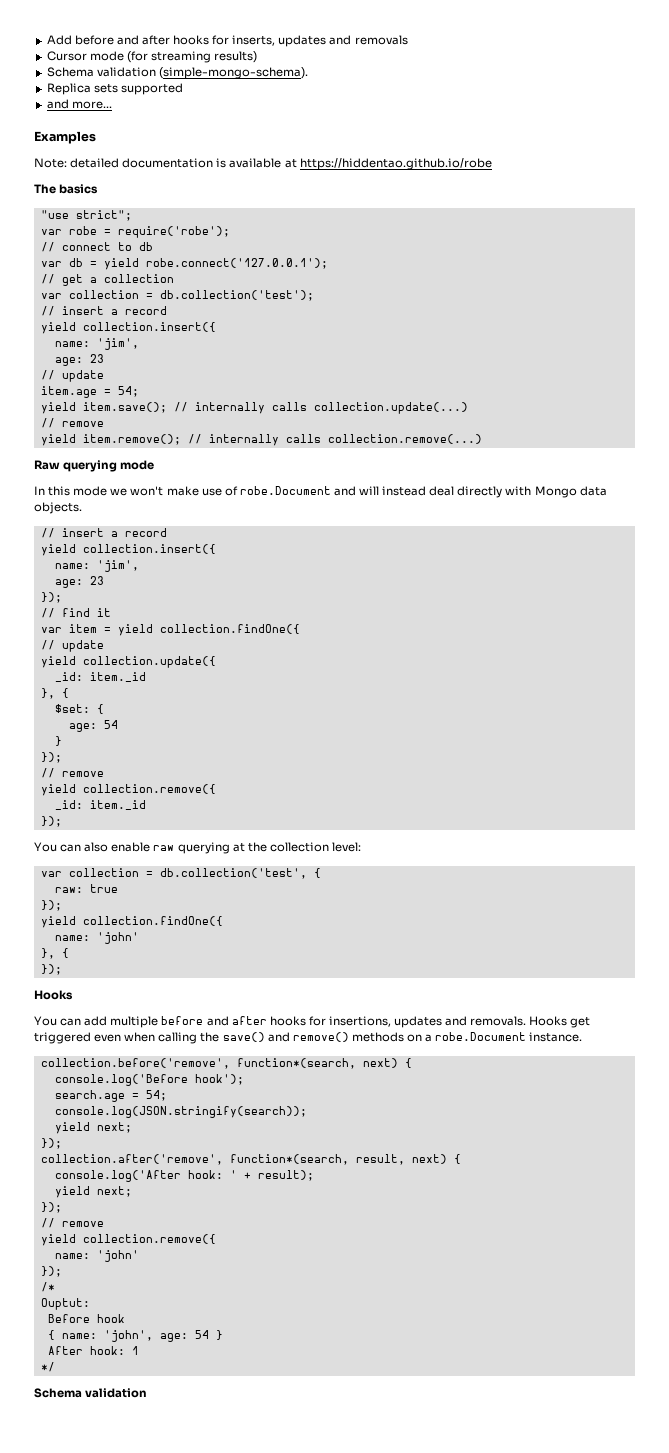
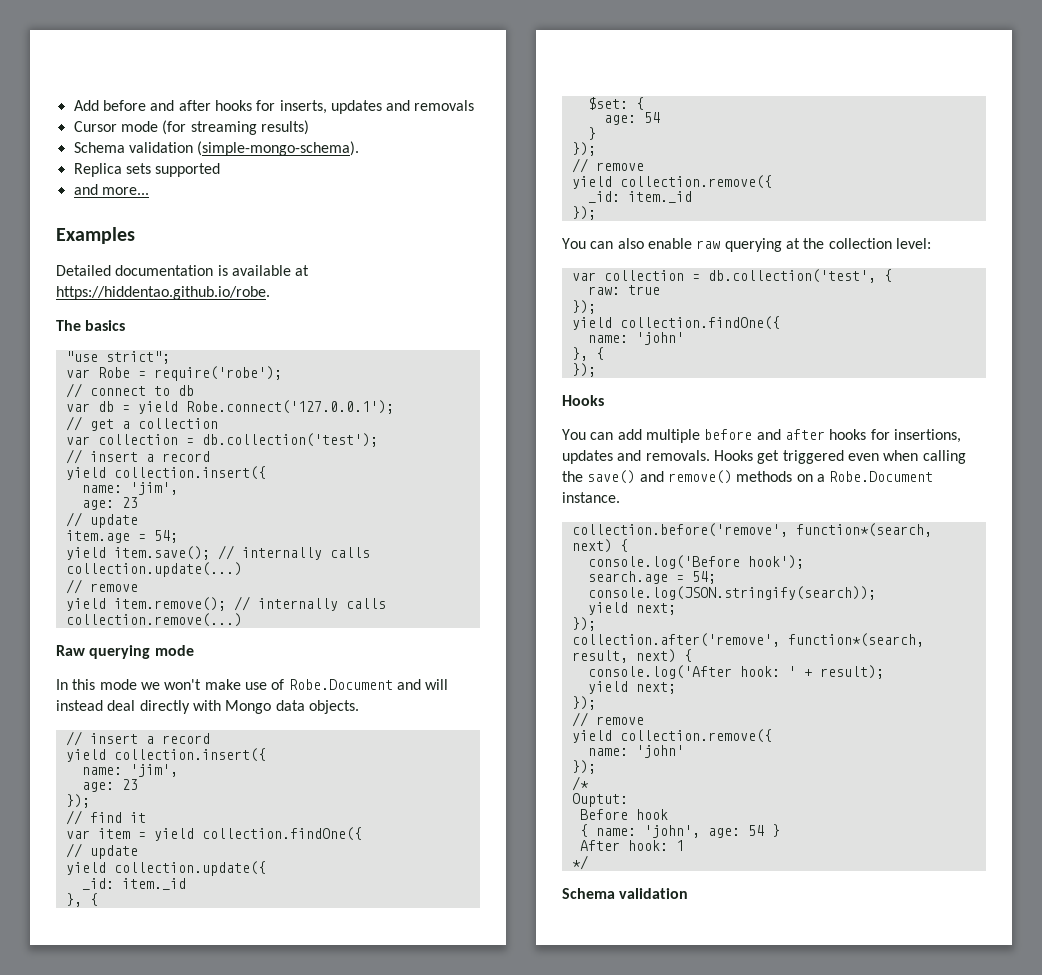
[34,158,120,168] Note: detailed -> [56,265,111,276] Detailed
[299,158,492,170] https://hiddentao.github.io/robe -> [56,286,270,300] https://hiddentao.github.io/robe.
[68,226,97,235] robe -> [97,367,130,378] Robe
[145,258,328,269] robe.connect('127.0.0.1'); -> [185,400,394,414] Robe.connect('127.0.0.1');
[239,486,331,495] robe.Document -> [288,679,393,690] Robe.Document
[435,1032,527,1041] robe.Document -> [829,471,934,482] Robe.Document

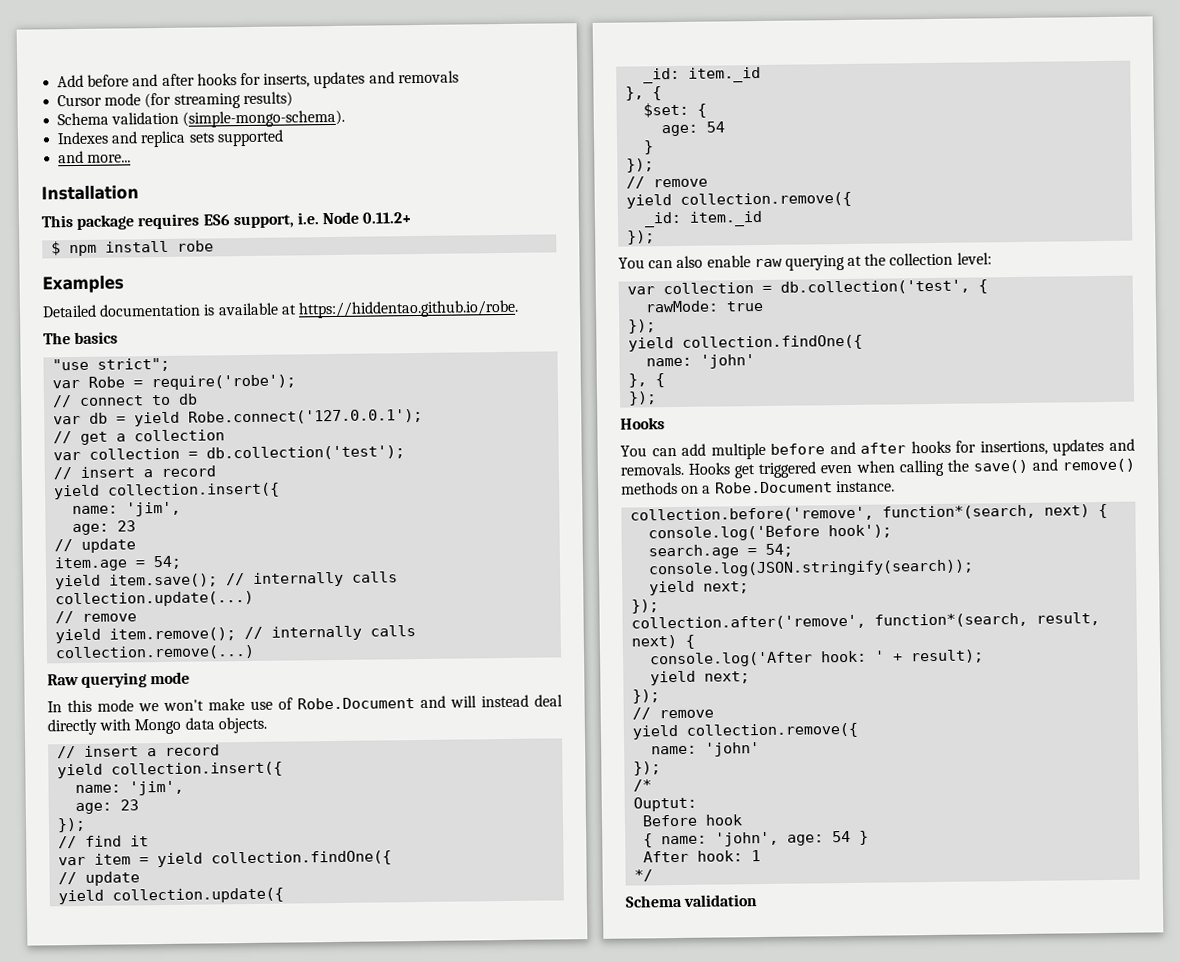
[73,163,122,177] Replica -> [57,130,187,148] Indexes and replica
(149, 191) none -> [41,185,139,201] [41,211,412,230] [51,240,215,257] // Installation // This package requires ES6 support, i.e. Node 0.11.2+ // $ npm install robe
[587,286,620,295] raw: -> [645,300,720,313] rawMode:

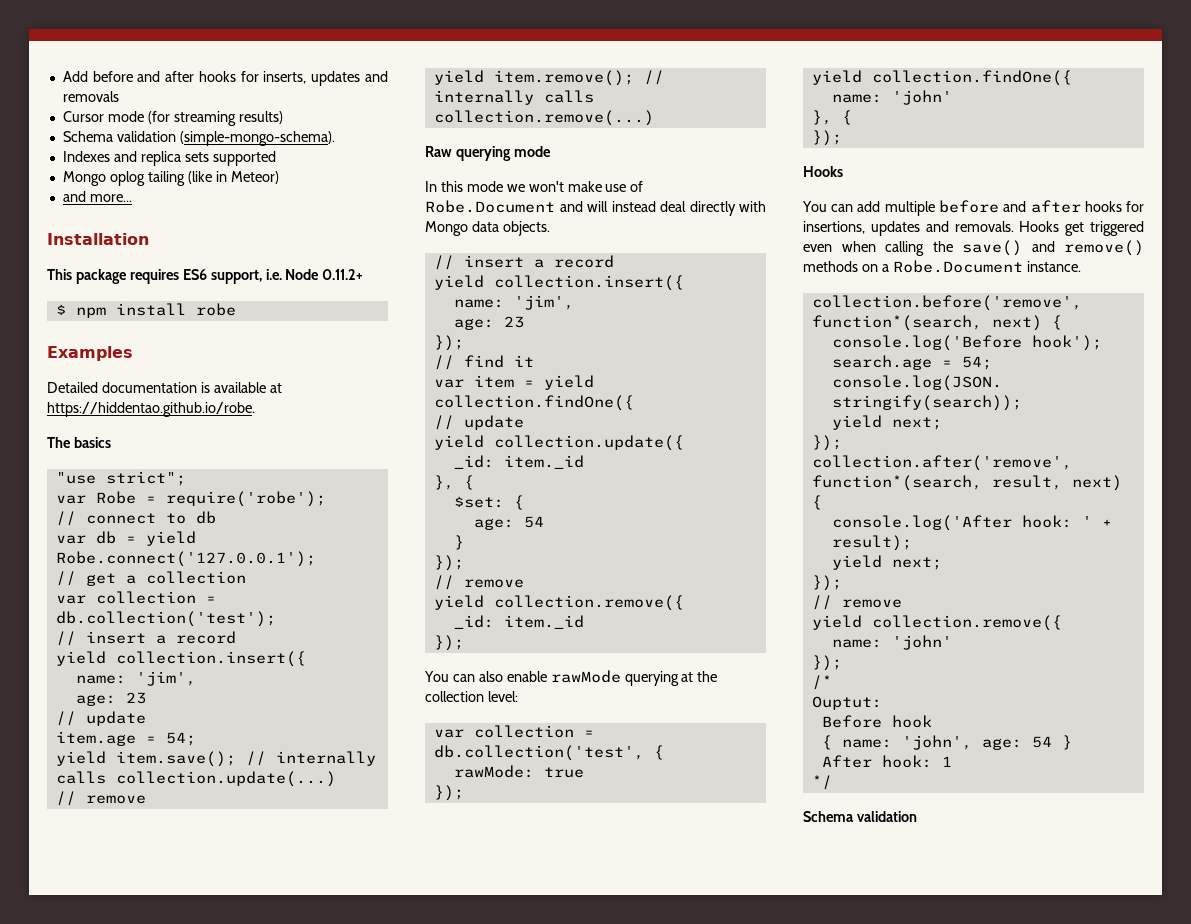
(284, 138) none -> [62,171,279,186] // Mongo oplog tailing (like in Meteor)
[753,258,783,268] raw -> [550,670,621,683] rawMode

